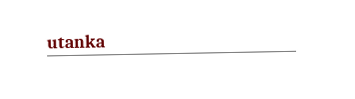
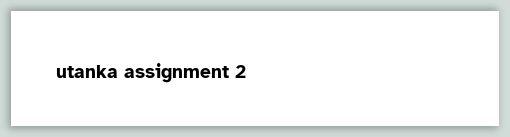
(106, 41) none -> [124,63,246,83] assignment 2

